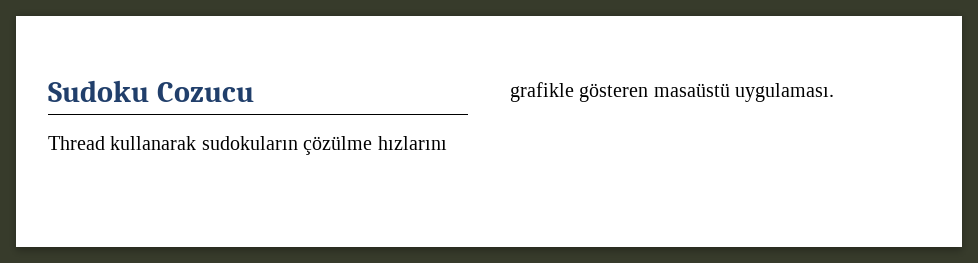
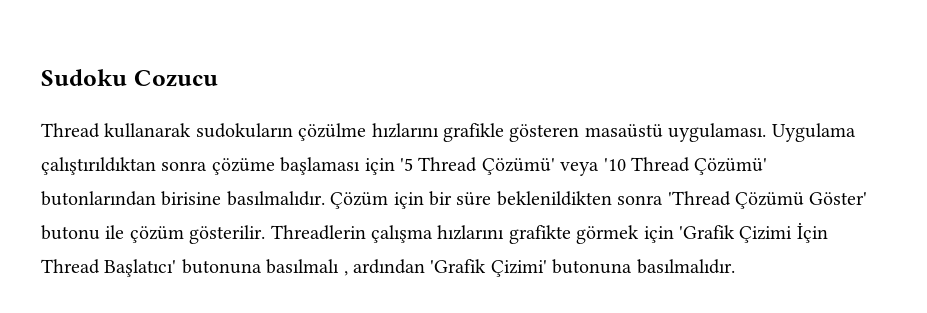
(835, 92) none -> [771,123,856,142] [41,157,768,176] [41,191,868,209] [41,222,828,244] [41,259,735,277] Uygulama çalıştırıldıktan sonra çözüme başlaması için '5 Thread Çözümü' veya '10 Thread Çözümü' butonlarından birisine basılmalıdır. Çözüm için bir süre beklenildikten sonra 'Thread Çözümü Göster' butonu ile çözüm gösterilir. Threadlerin çalışma hızlarını grafikte görmek için 'Grafik Çizimi İçin Thread Başlatıcı' butonuna basılmalı , ardından 'Grafik Çizimi' butonuna basılmalıdır.

